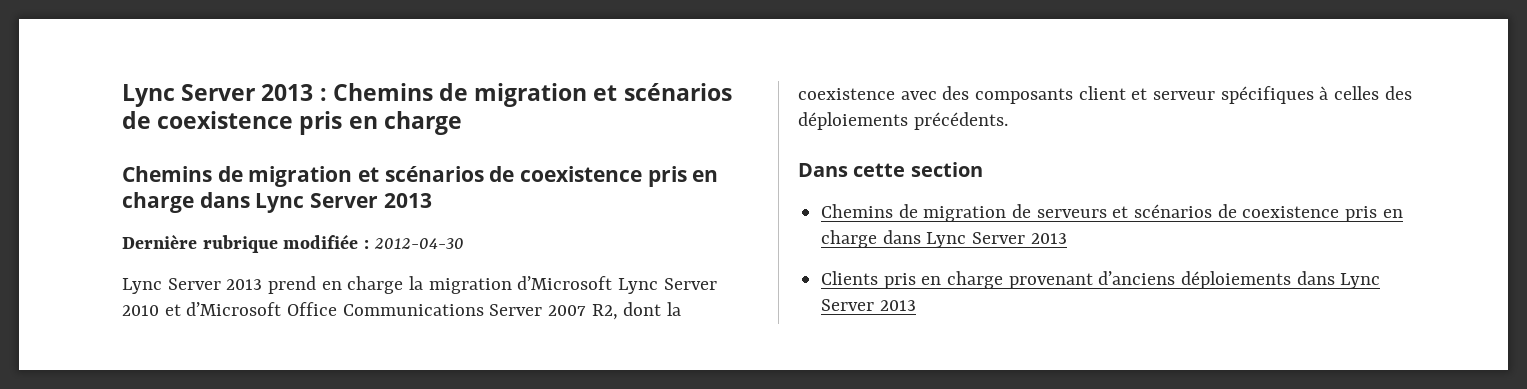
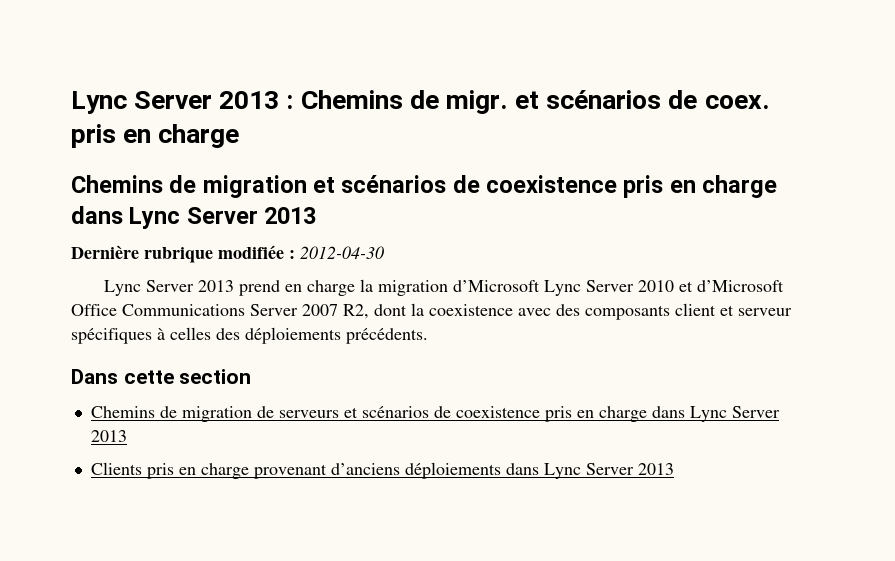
[474,83,732,107] [122,111,294,129] migration et scénarios de coexistence -> [445,90,770,114] migr. et scénarios de coex.

